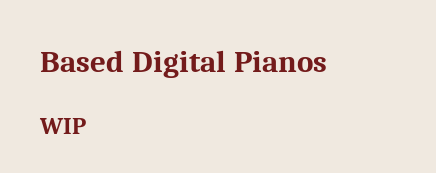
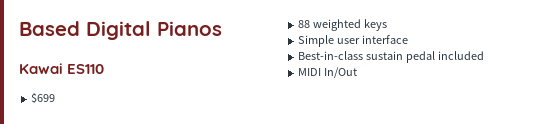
[39,118,86,134] WIP -> [19,63,105,74] [31,92,56,104] [298,19,388,31] [298,35,409,47] [298,51,485,63] [298,67,358,78] Kawai ES110 // $699 // 88 weighted keys // Simple user interface // Best-in-class sustain pedal included // MIDI In/Out

